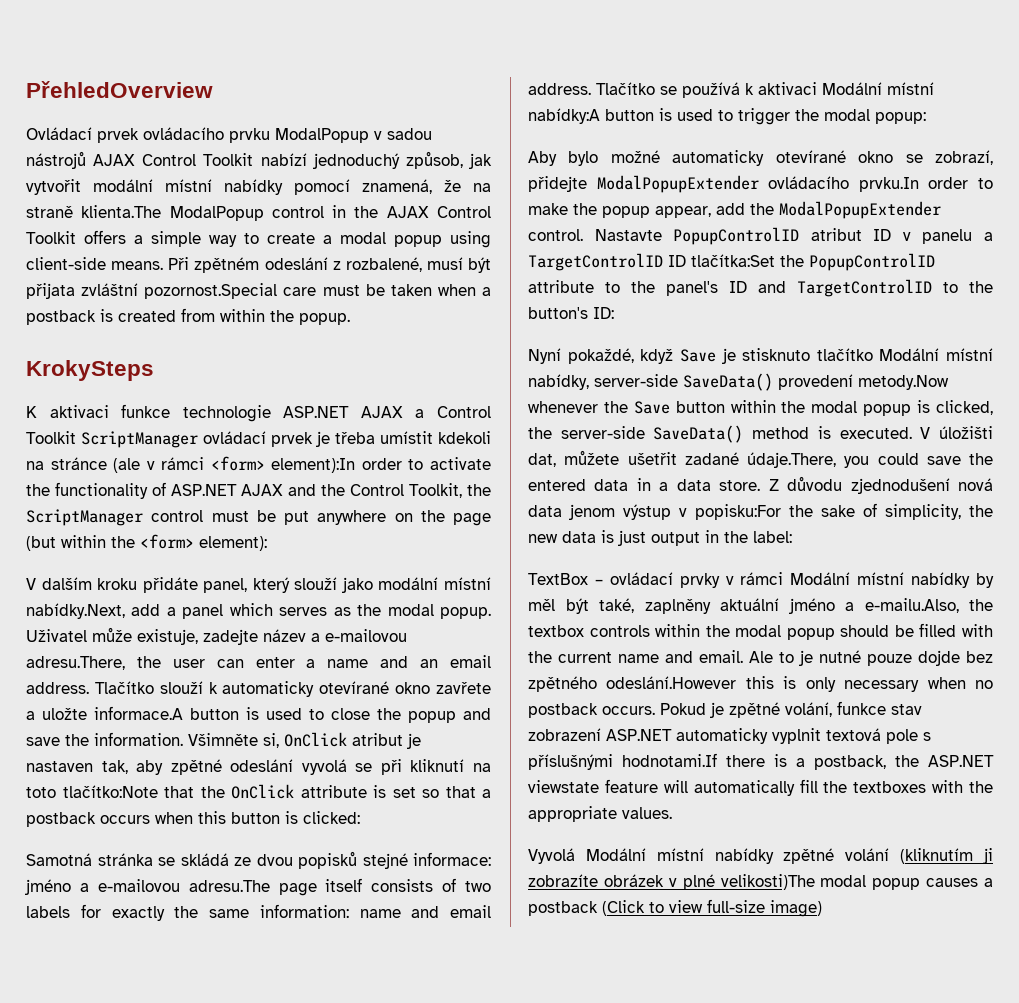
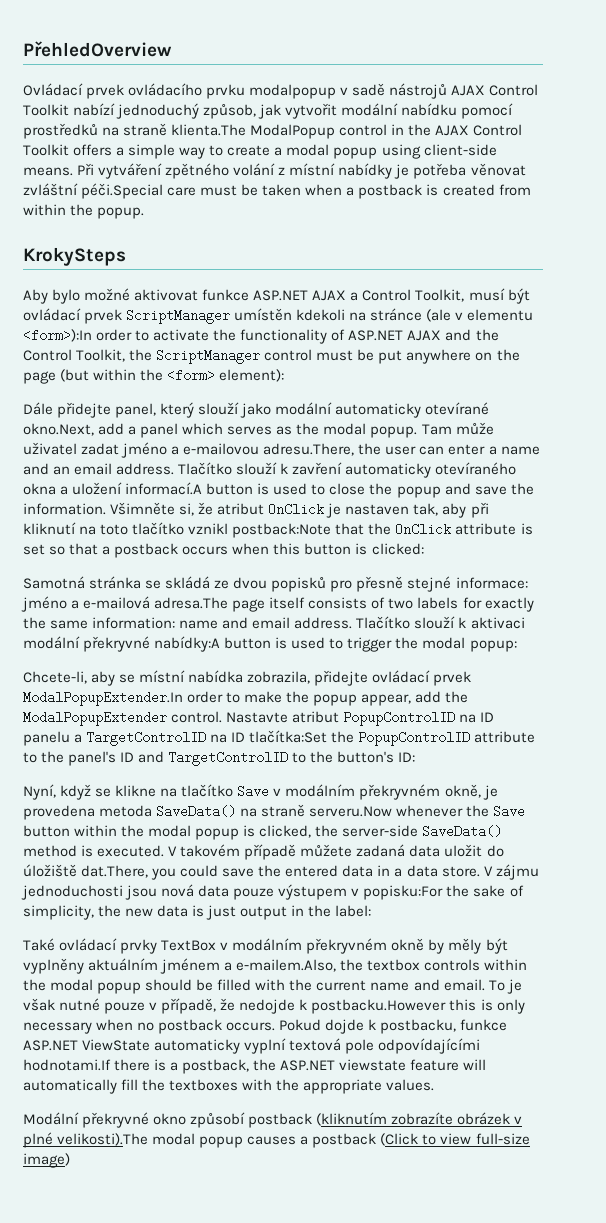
[275,128,432,143] ModalPopup v sadou -> [249,83,386,99] modalpopup v sadě
[165,179,461,195] místní nabídky pomocí znamená, že -> [401,103,514,119] [23,123,98,139] nabídku pomocí prostředků
[194,257,491,273] [26,283,278,299] zpětném odeslání z rozbalené, musí být přijata zvláštní pozornost.Special -> [98,163,526,179] [23,183,164,199] vytváření zpětného volání z místní nabídky je potřeba věnovat zvláštní péči.Special
[26,404,491,422] [26,431,433,448] K aktivaci funkce technologie ASP.NET AJAX a Control Toolkit ScriptManager ovládací prvek je třeba umístit -> [23,288,530,304] [23,308,293,324] Aby bylo možné aktivovat funkce ASP.NET AJAX a Control Toolkit, musí být ovládací prvek ScriptManager umístěn
[161,456,356,473] rámci <form> element):In -> [467,309,534,321] [23,329,92,342] elementu <form>):In
[26,577,198,593] V dalším kroku přidáte -> [23,402,112,418] Dále přidejte
[443,577,491,590] [26,603,125,619] místní nabídky.Next, -> [335,402,490,418] [23,423,94,436] automaticky otevírané okno.Next,
[26,627,306,645] Uživatel může existuje, zadejte název -> [421,422,494,435] [23,442,168,458] Tam může uživatel zadat jméno
[222,681,491,697] [26,706,183,720] automaticky otevírané okno zavřete a uložte informace.A -> [292,462,517,478] [23,482,203,495] zavření automaticky otevíraného okna a uložení informací.A
[284,732,403,747] OnClick atribut -> [198,502,325,516] že atribut OnClick
[170,759,373,775] zpětné odeslání vyvolá se -> (467, 510) none
[62,785,158,798] tlačítko:Note -> [132,522,332,538] tlačítko vznikl postback:Note
(357, 860) none -> [330,576,404,592] pro přesně
[97,879,270,892] e-mailovou adresu.The -> [83,596,229,609] e-mailová adresa.The
[660,82,934,98] se používá k aktivaci Modální místní -> [414,616,525,629] [23,636,151,652] slouží k aktivaci modální překryvné
[528,150,993,166] [528,175,919,193] Aby bylo možné automaticky otevírané okno se zobrazí, přidejte ModalPopupExtender ovládacího prvku.In -> [23,670,472,686] [23,691,183,706] Chcete-li, aby se místní nabídka zobrazila, přidejte ovládací prvek ModalPopupExtender.In
[673,227,911,245] PopupControlID atribut ID v -> [292,711,495,726] atribut PopupControlID na ID
(663, 262) none -> [210,734,228,743] na
[528,348,993,364] [528,373,949,391] Nyní pokaždé, když Save je stisknuto tlačítko Modální místní nabídky, server-side SaveData() provedení metody.Now -> [23,784,498,800] [23,804,393,820] Nyní, když se klikne na tlačítko Save v modálním překryvném okně, je provedena metoda SaveData() na straně serveru.Now
[939,426,993,439] [528,450,836,468] úložišti dat, můžete ušetřit zadané údaje.There, -> [180,844,504,860] [23,864,149,878] takovém případě můžete zadaná data uložit do úložiště dat.There,
[768,476,993,494] [528,504,671,520] Z důvodu zjednodušení nová data jenom výstup -> [483,864,539,880] [21,884,348,900] V zájmu jednoduchosti jsou nová data pouze výstupem
[528,572,994,588] [528,598,959,614] TextBox – ovládací prvky v rámci Modální místní nabídky by měl být také, zaplněny aktuální jméno a e-mailu.Also, -> [23,938,508,954] [23,958,337,974] Také ovládací prvky TextBox v modálním překryvném okně by měly být vyplněny aktuálním jménem a e-mailem.Also,
[749,650,993,666] [528,676,737,692] Ale to je nutné pouze dojde bez zpětného odeslání.However -> [488,979,522,994] [23,998,447,1014] To je však nutné pouze v případě, že nedojde k postbacku.However
[710,701,922,718] [528,728,931,744] [528,754,613,770] je zpětné volání, funkce stav zobrazení ASP.NET automaticky vyplnit textová pole s příslušnými -> [325,1019,508,1034] [23,1038,481,1054] dojde k postbacku, funkce ASP.NET ViewState automaticky vyplní textová pole odpovídajícími
[528,848,993,864] Vyvolá Modální místní nabídky zpětné volání (kliknutím ji -> [23,1112,388,1128] Modální překryvné okno způsobí postback (kliknutím
[720,874,815,890] velikosti)The -> [57,1133,149,1146] velikosti).The

